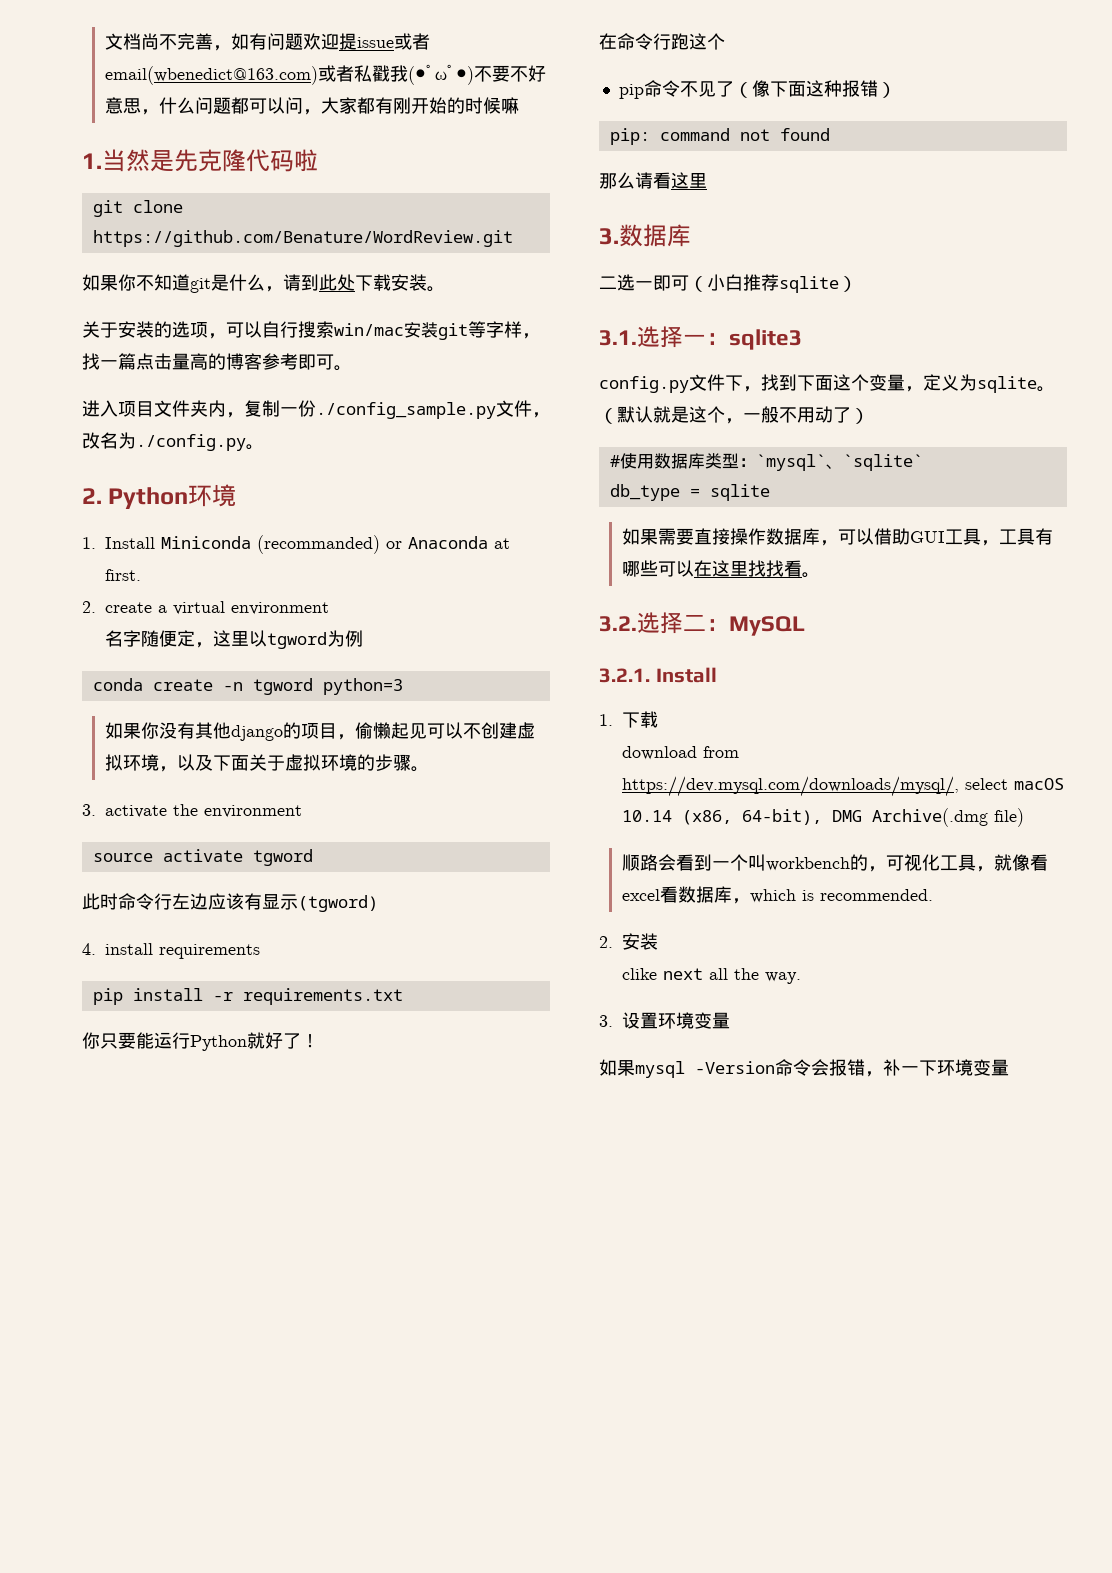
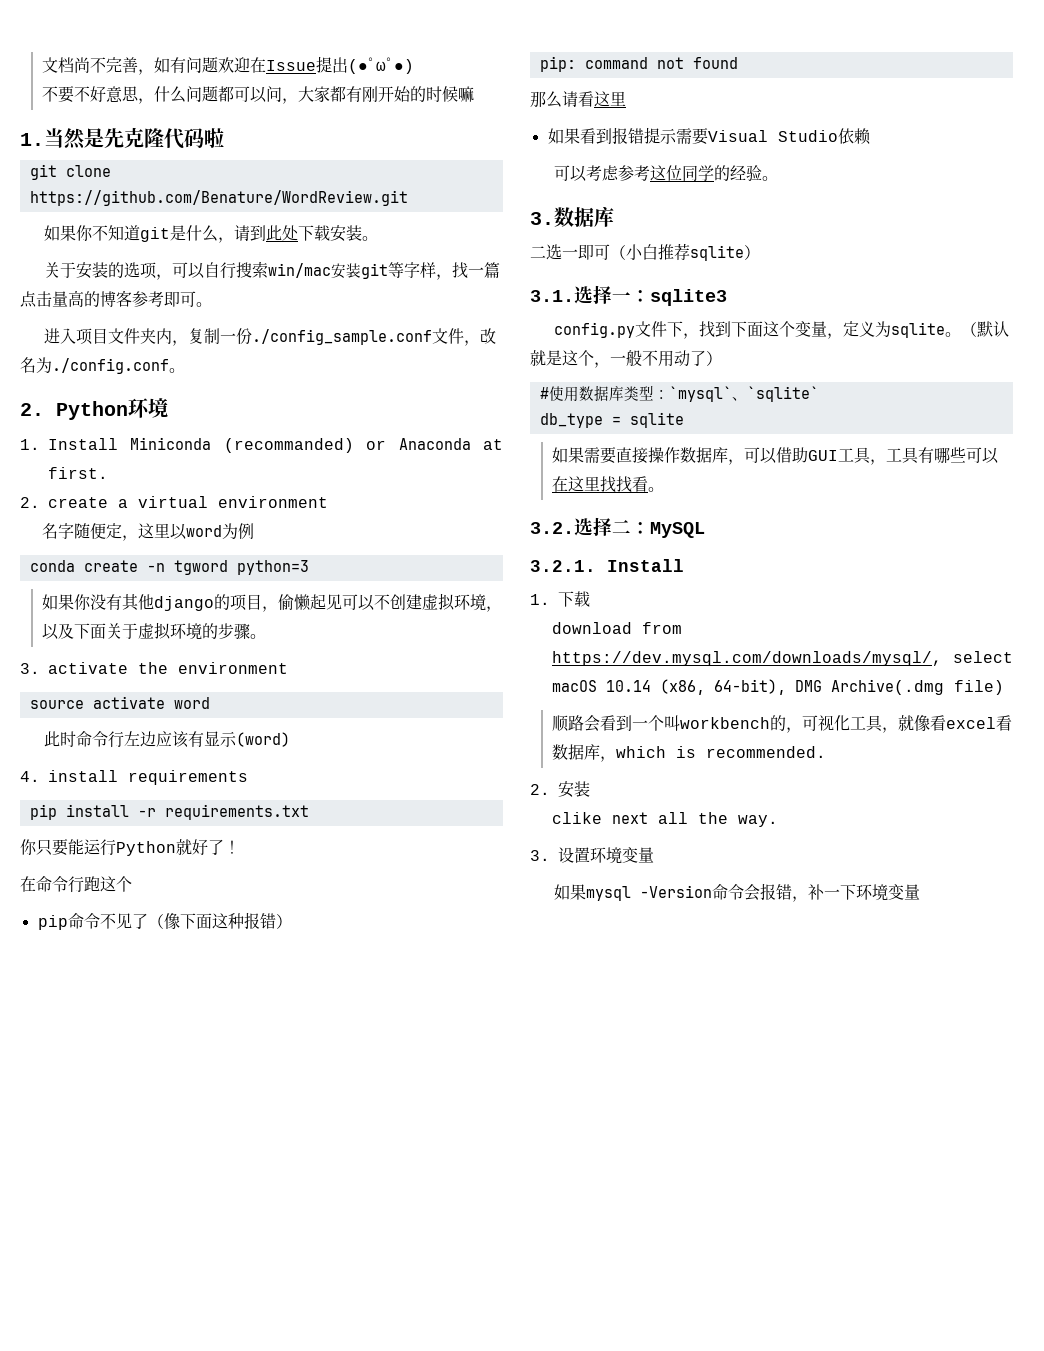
[338,33,430,50] [104,65,408,85] 提issue或者email(wbenedict@163.com)或者私戳我 -> [250,56,349,73] 在Issue提出
(474, 75) none -> (415, 66) //
[316,402,496,419] ./config_sample.py -> [251,329,432,345] ./config_sample.conf
[136,434,246,451] ./config.py -> [52,358,169,374] ./config.conf
[266,632,327,649] tgword -> [186,525,223,537] word
[252,849,313,866] tgword -> [173,697,210,709] word
[298,895,378,912] (tgword) -> [235,732,290,747] (word)
(707, 180) none -> [547,127,871,145] [553,165,778,182] // 如果看到报错提示需要Visual Studio依赖 // 可以考虑参考这位同学的经验。

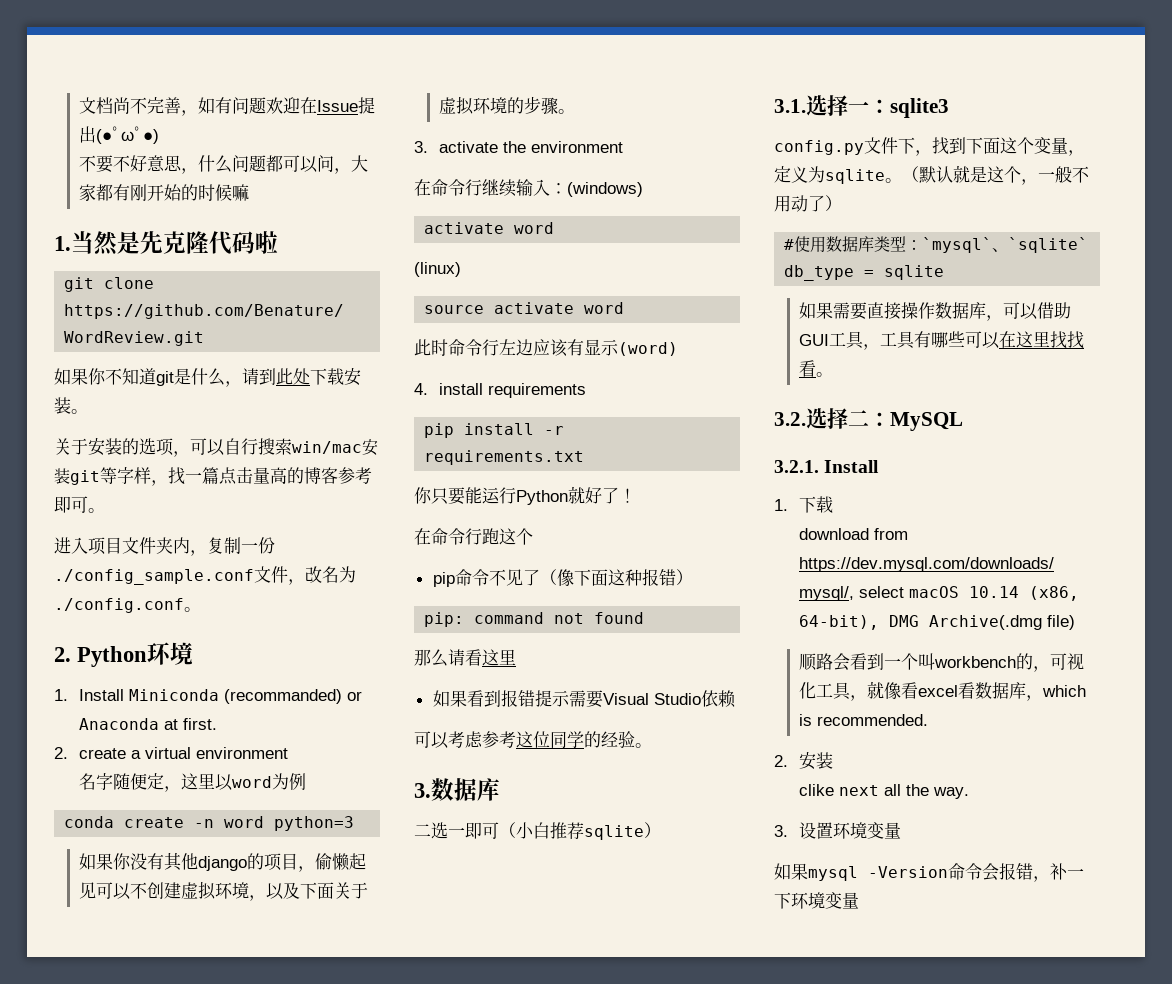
[173,560,228,575] tgword -> [224,816,265,828] word
(288, 668) none -> [414,179,643,197] [424,222,555,234] [414,262,461,277] // 在命令行继续输入：(windows) // activate word // (linux)

